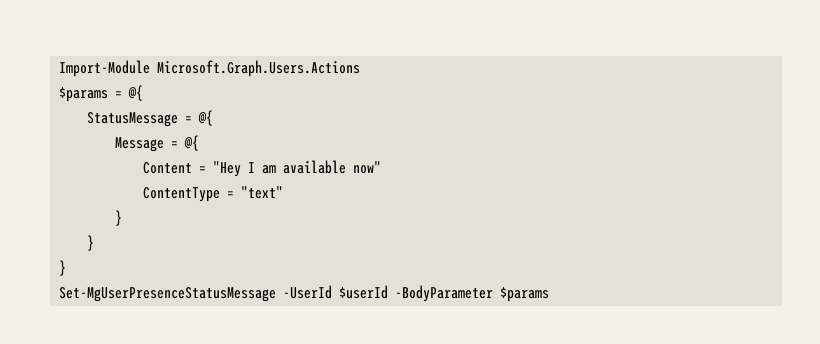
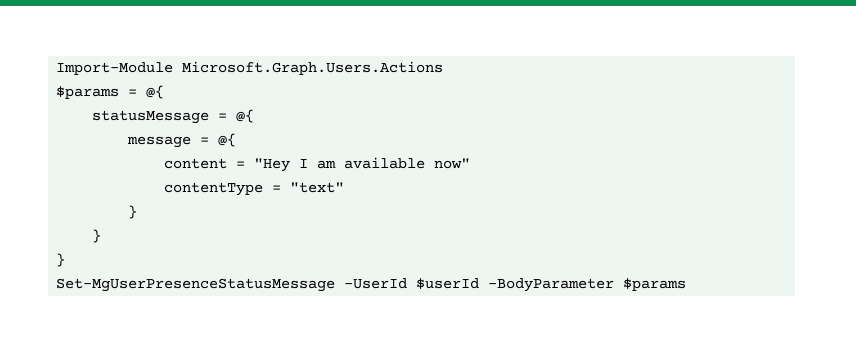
[87,110,214,127] [115,135,200,152] [143,162,193,174] StatusMessage = @{ // Message = @{ // Content -> [91,109,254,124] [126,133,236,148] [163,158,227,169] statusMessage = @{ // message = @{ // content
[143,187,221,202] ContentType -> [163,182,263,196] contentType

